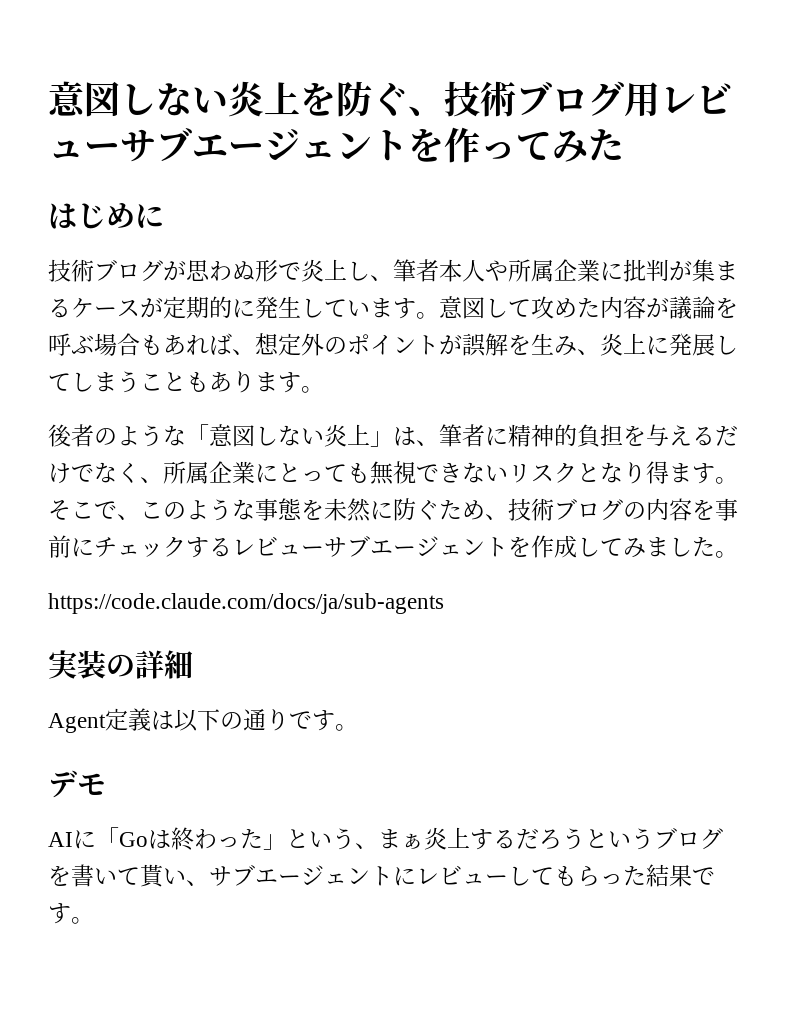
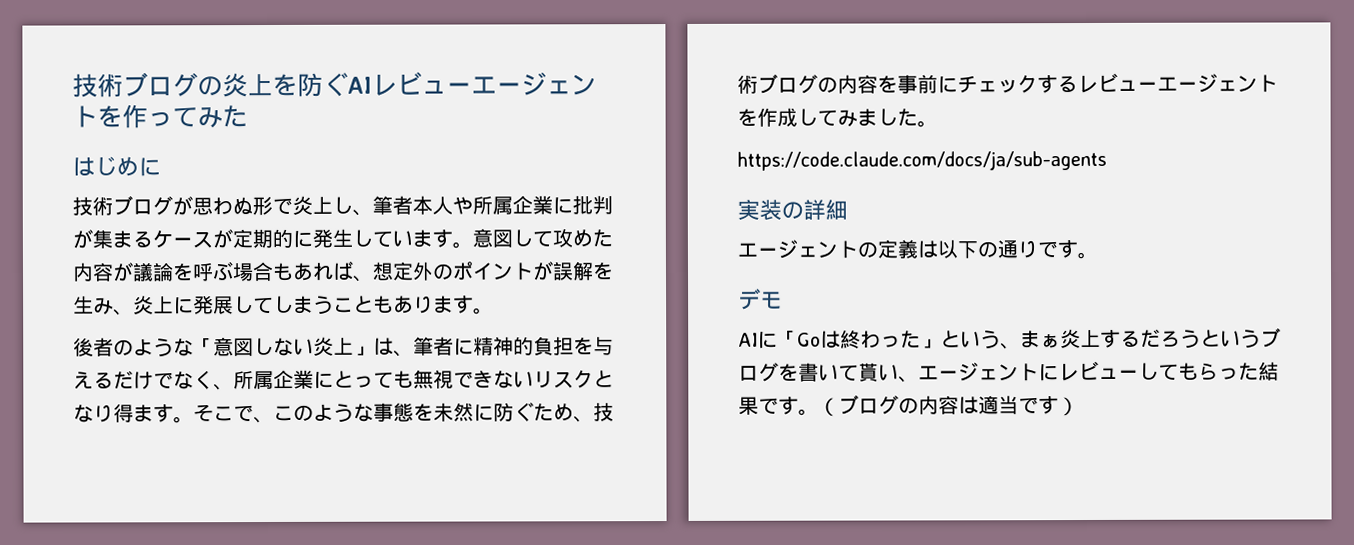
[48,81,732,117] [48,128,192,162] 意図しない炎上を防ぐ、技術ブログ用レビューサブ -> [72,71,472,98] 技術ブログの炎上を防ぐAIレビュー
[324,536,370,557] サブ -> (1158, 86) none
[48,713,106,733] Agent -> [737,239,878,259] エージェントの
[209,865,255,886] サブ -> (919, 379) none
(94, 920) none -> [818,394,1079,417] （ブログの内容は適当です）

